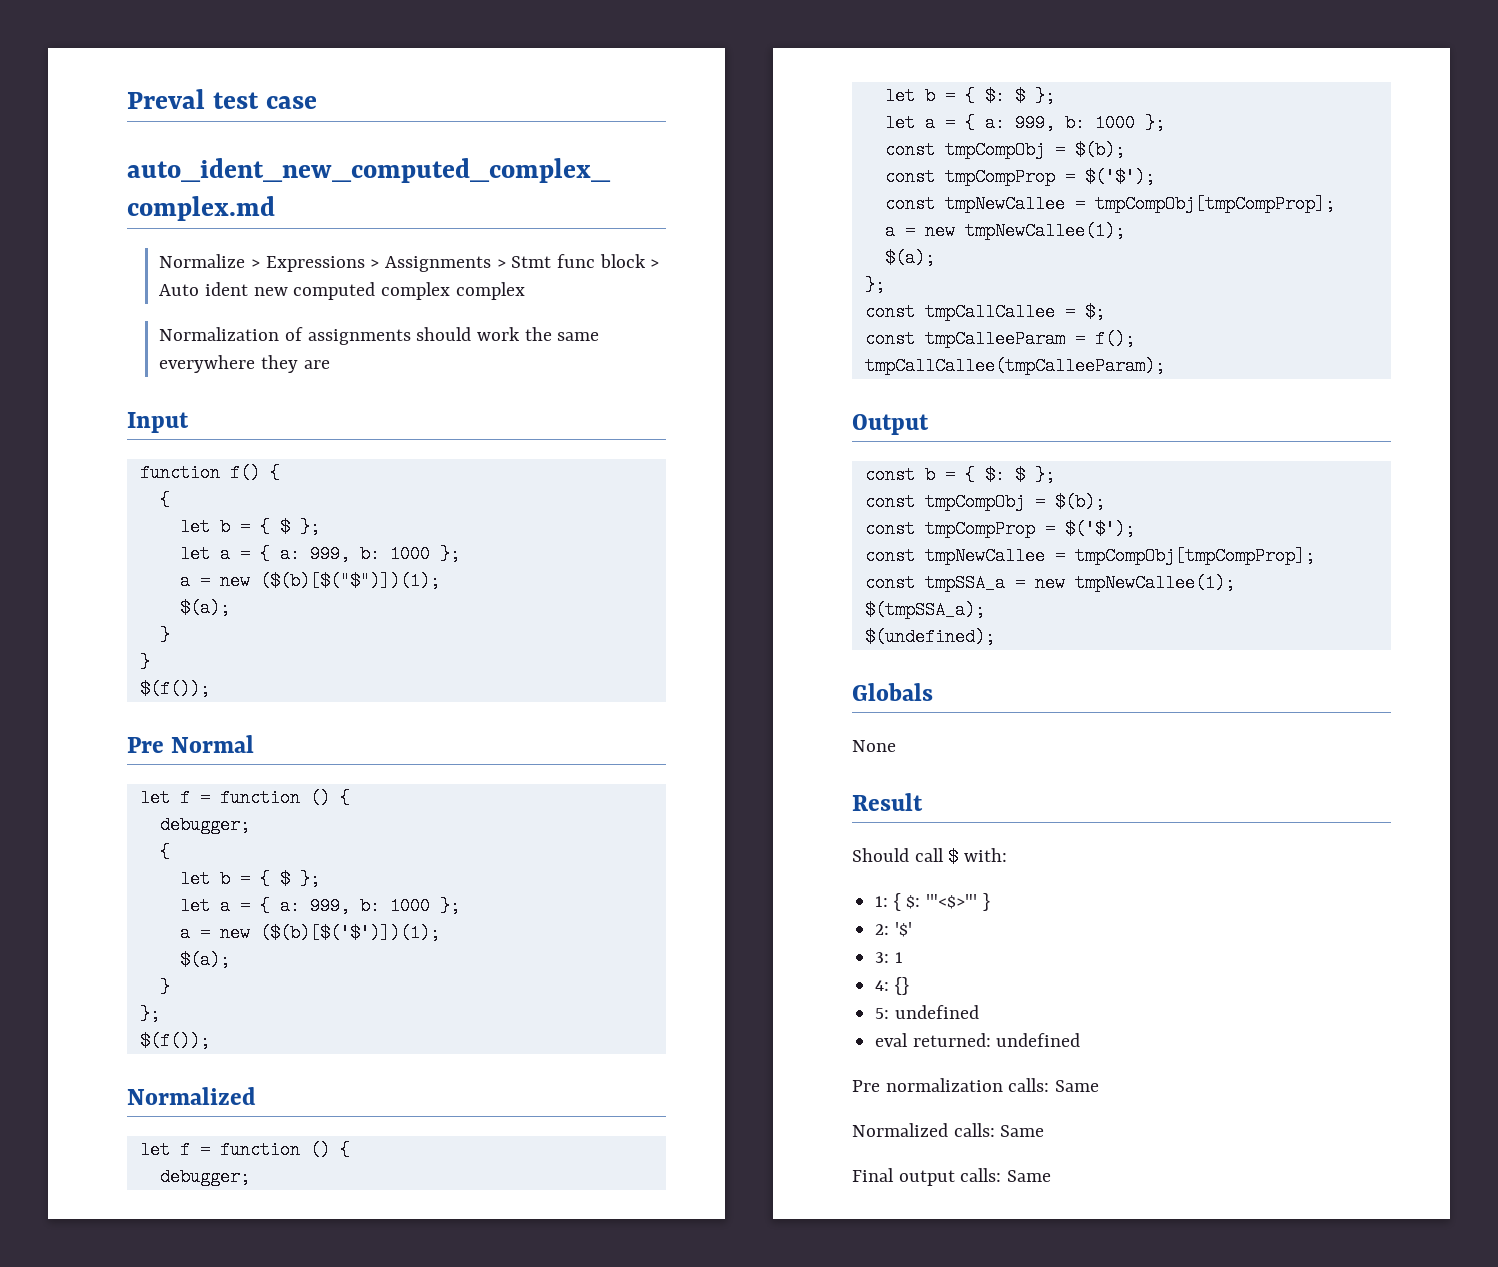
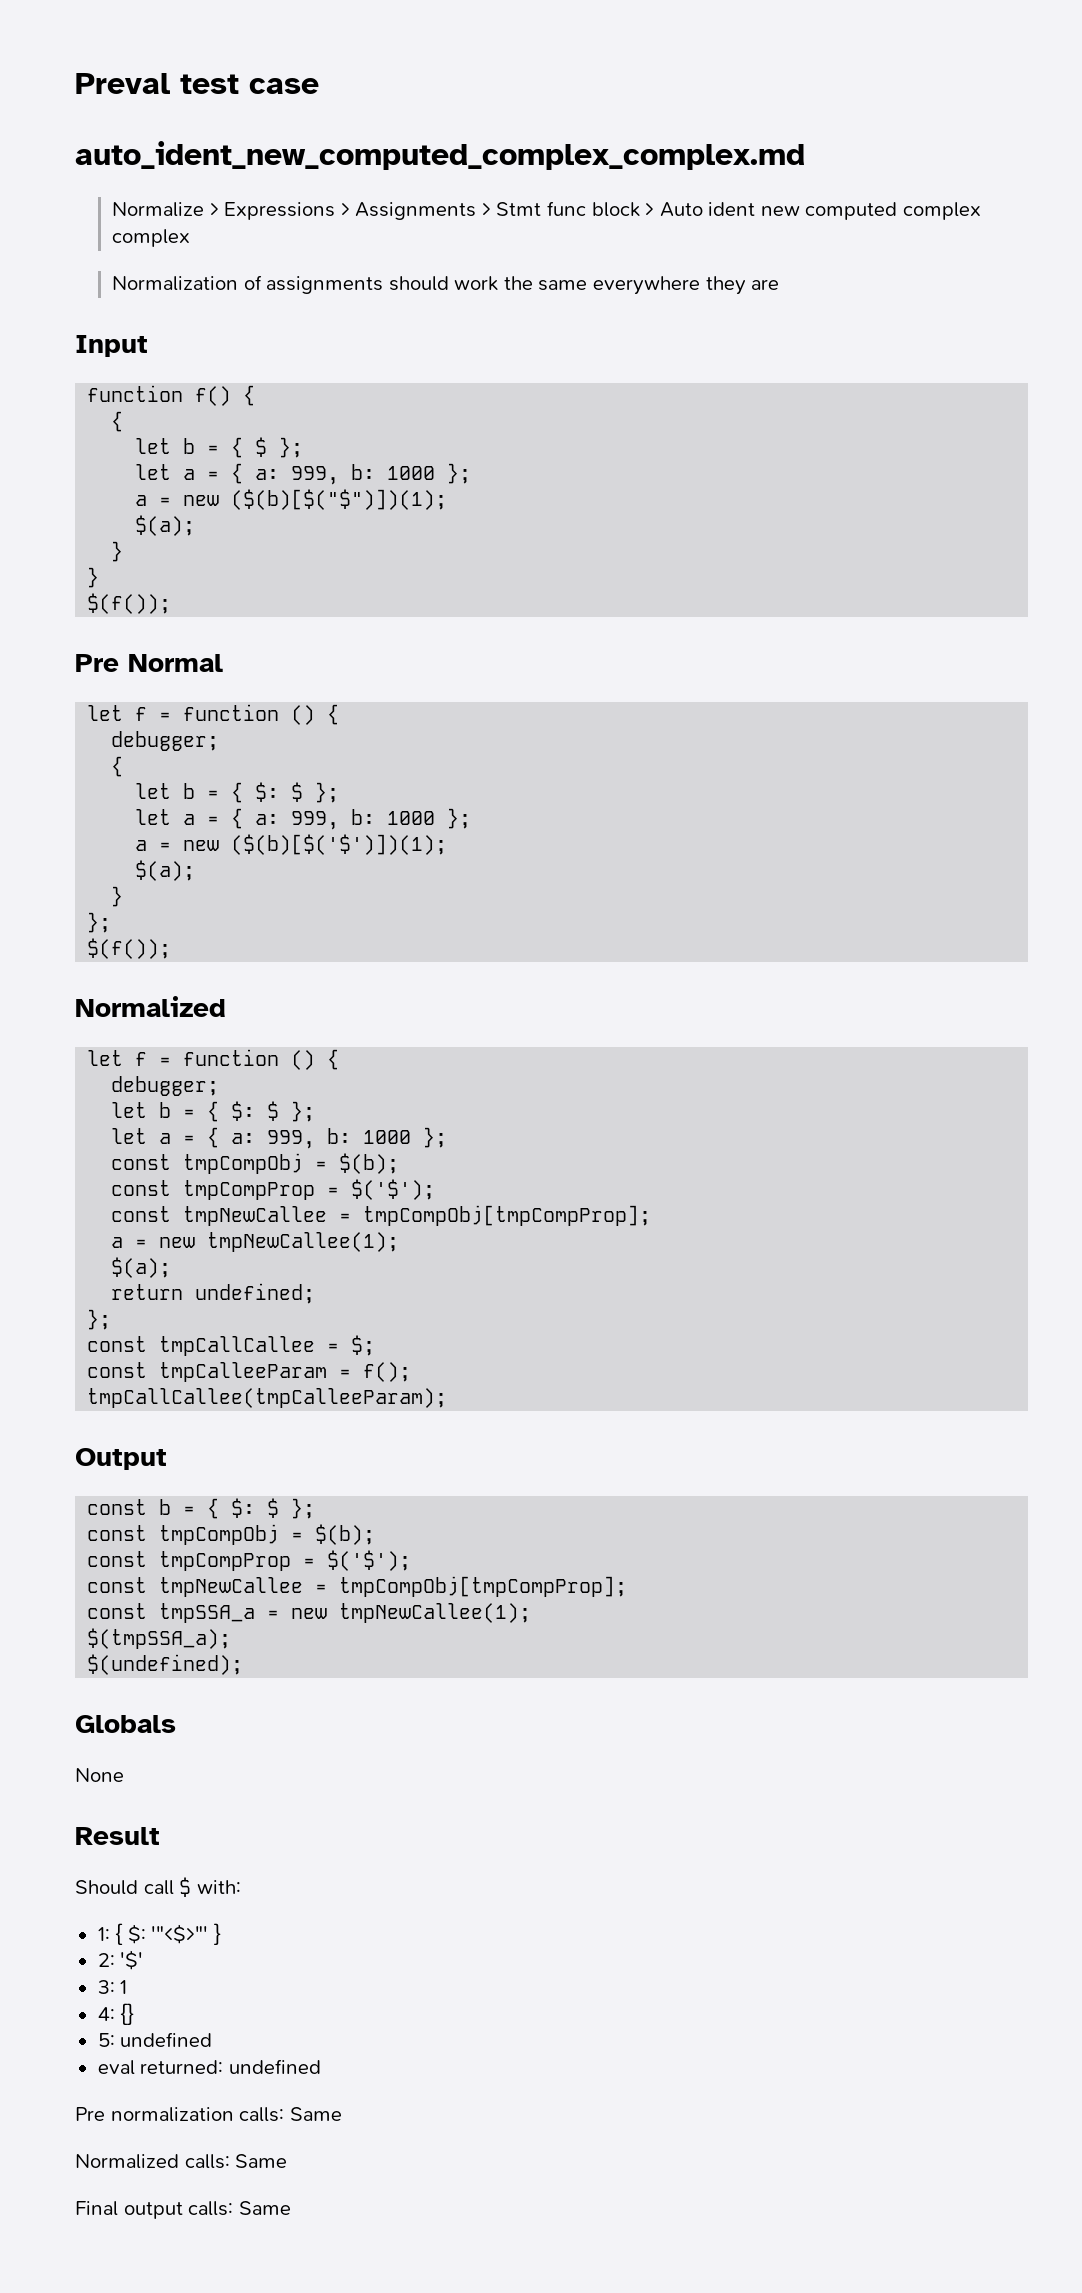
(270, 879) none -> [255,782,280,802] $:
(935, 258) none -> [111,1283,316,1304] // return undefined;

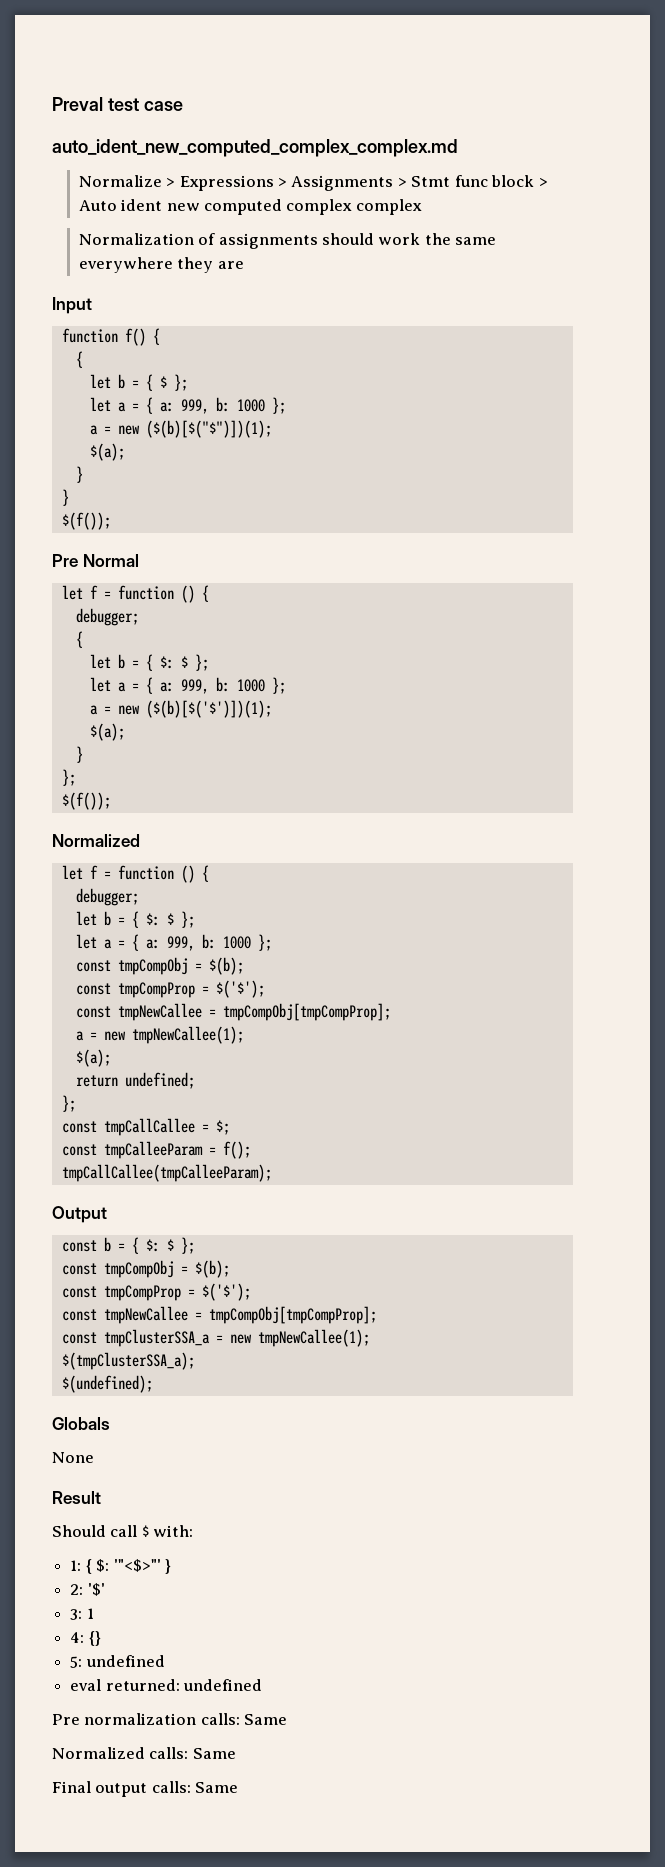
[159,1603,532,1623] [87,1628,232,1649] tmpSSA_a = new tmpNewCallee(1); // $(tmpSSA_a); -> [103,1329,370,1347] [61,1352,195,1370] tmpClusterSSA_a = new tmpNewCallee(1); // $(tmpClusterSSA_a);

